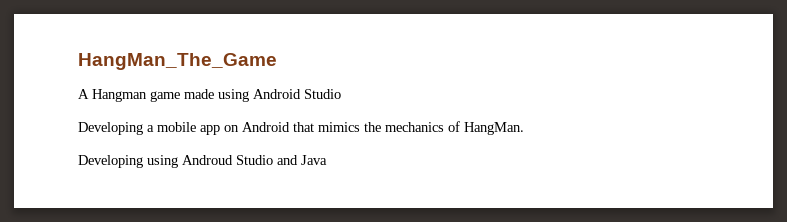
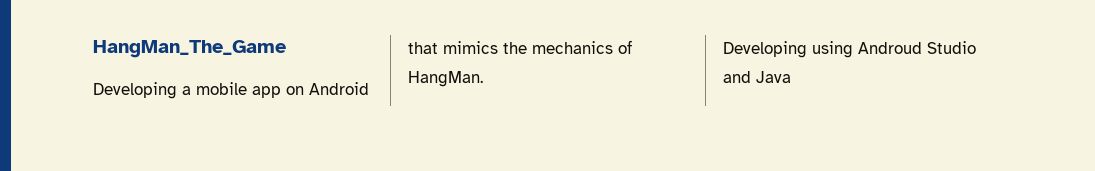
[78,89,341,102] // A Hangman game made using Android Studio -> (286, 49) none

